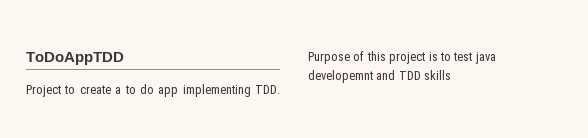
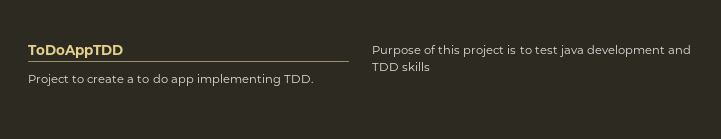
[308,70,373,83] developemnt -> [586,45,665,57] development

